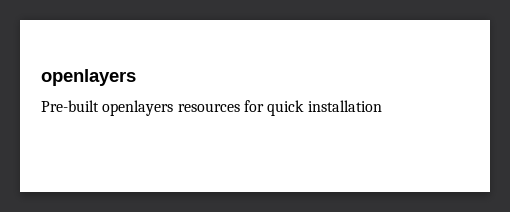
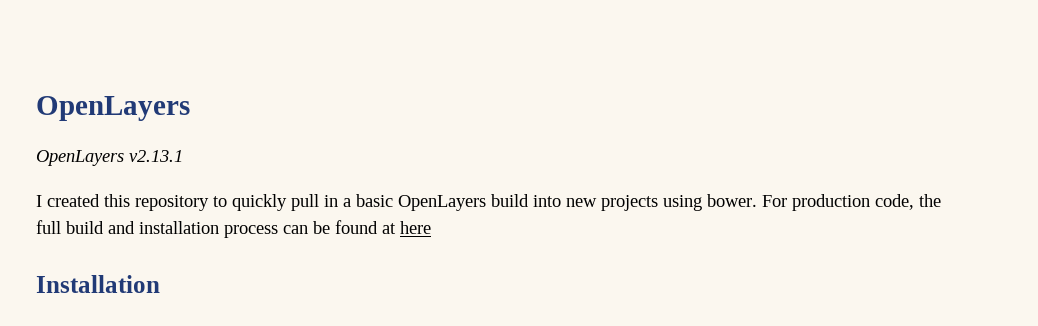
[41,69,136,86] [41,100,382,116] openlayers // Pre-built openlayers resources for quick installation -> [36,96,190,121] [36,150,183,166] [36,194,941,211] [36,220,431,238] [36,275,160,293] OpenLayers // OpenLayers v2.13.1 // I created this repository to quickly pull in a basic OpenLayers build into new projects using bower. For production code, the full build and installation process can be found at here // Installation

